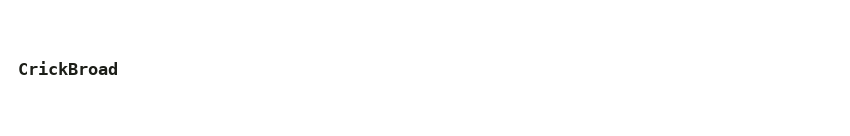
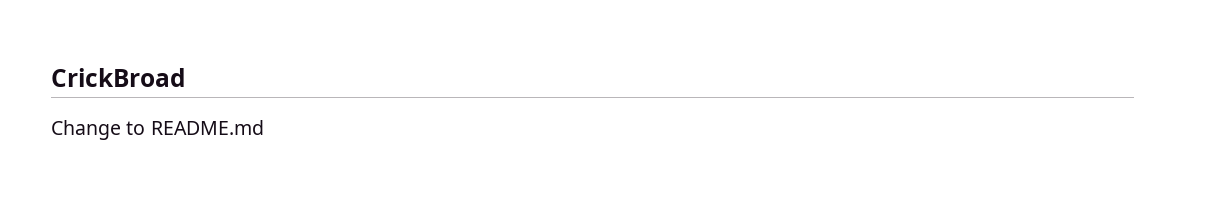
(118, 68) none -> [51,120,264,140] // Change to README.md

